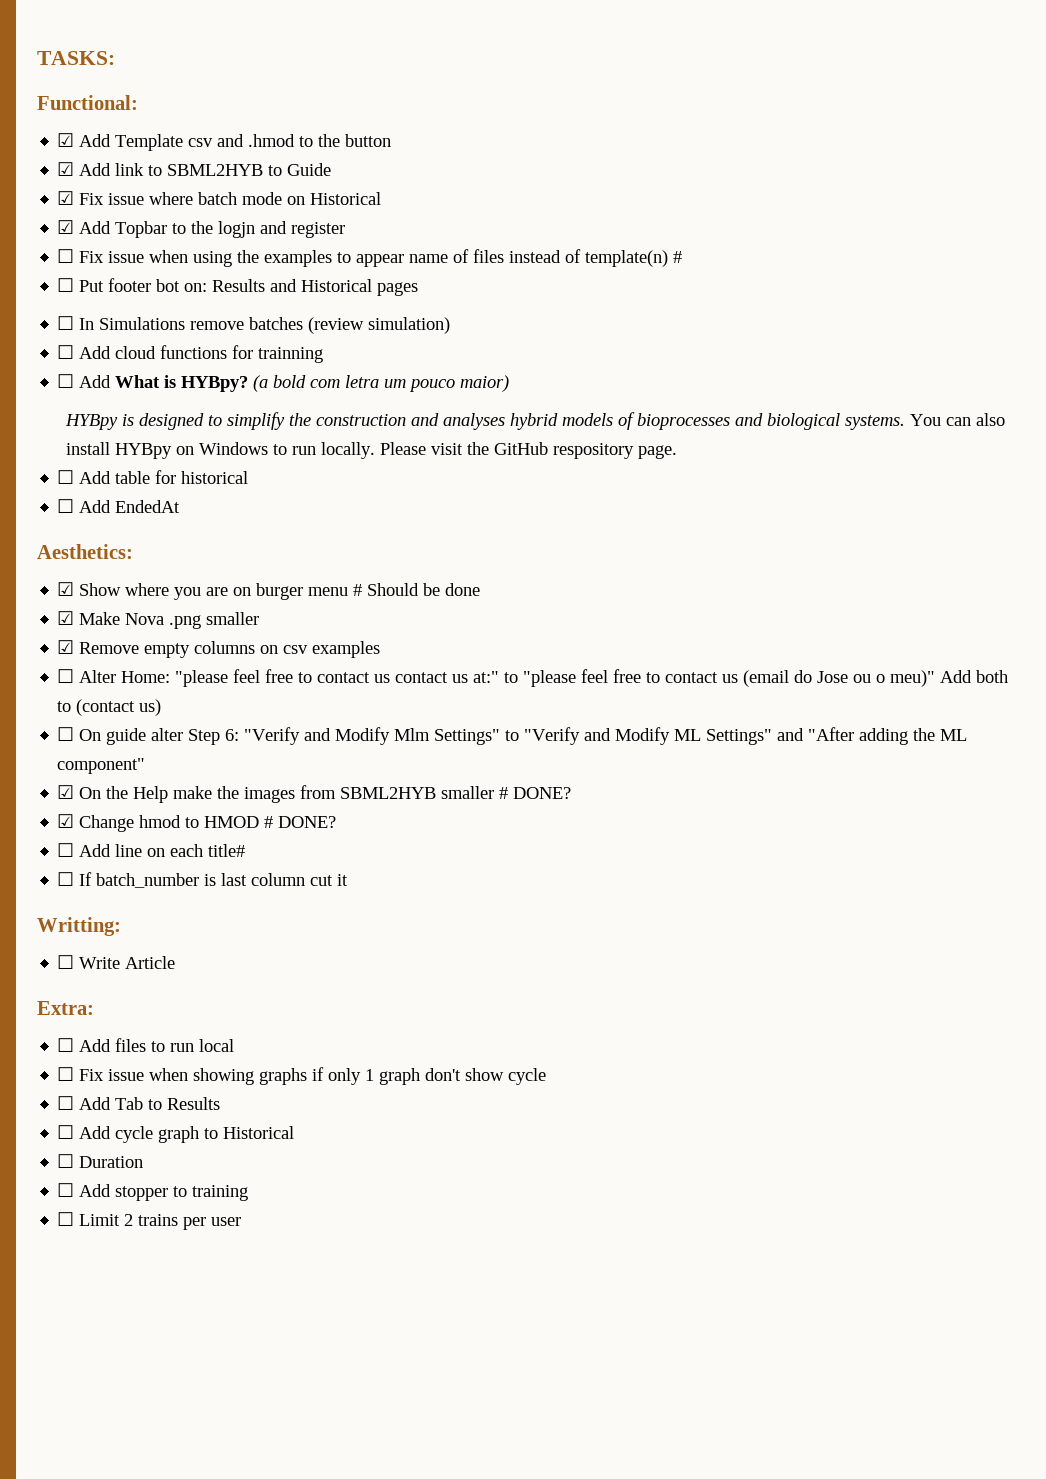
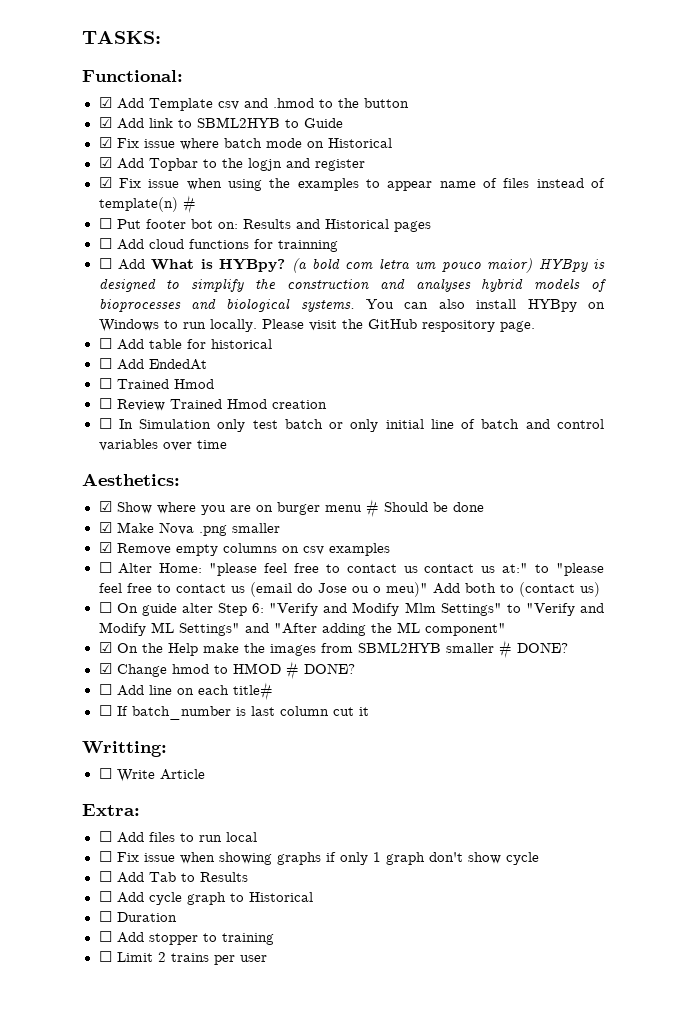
[57,249,75,263] ☐ -> [98,177,112,188] ☑
[57,316,451,334] // ☐ In Simulations remove batches (review simulation) -> (431, 226) none
(510, 383) // -> (533, 265) none
(181, 506) none -> [98,378,214,389] [98,398,327,411] [98,418,604,432] [98,439,227,451] // ☐ Trained Hmod // ☐ Review Trained Hmod creation // ☐ In Simulation only test batch or only initial line of batch and control variables over time

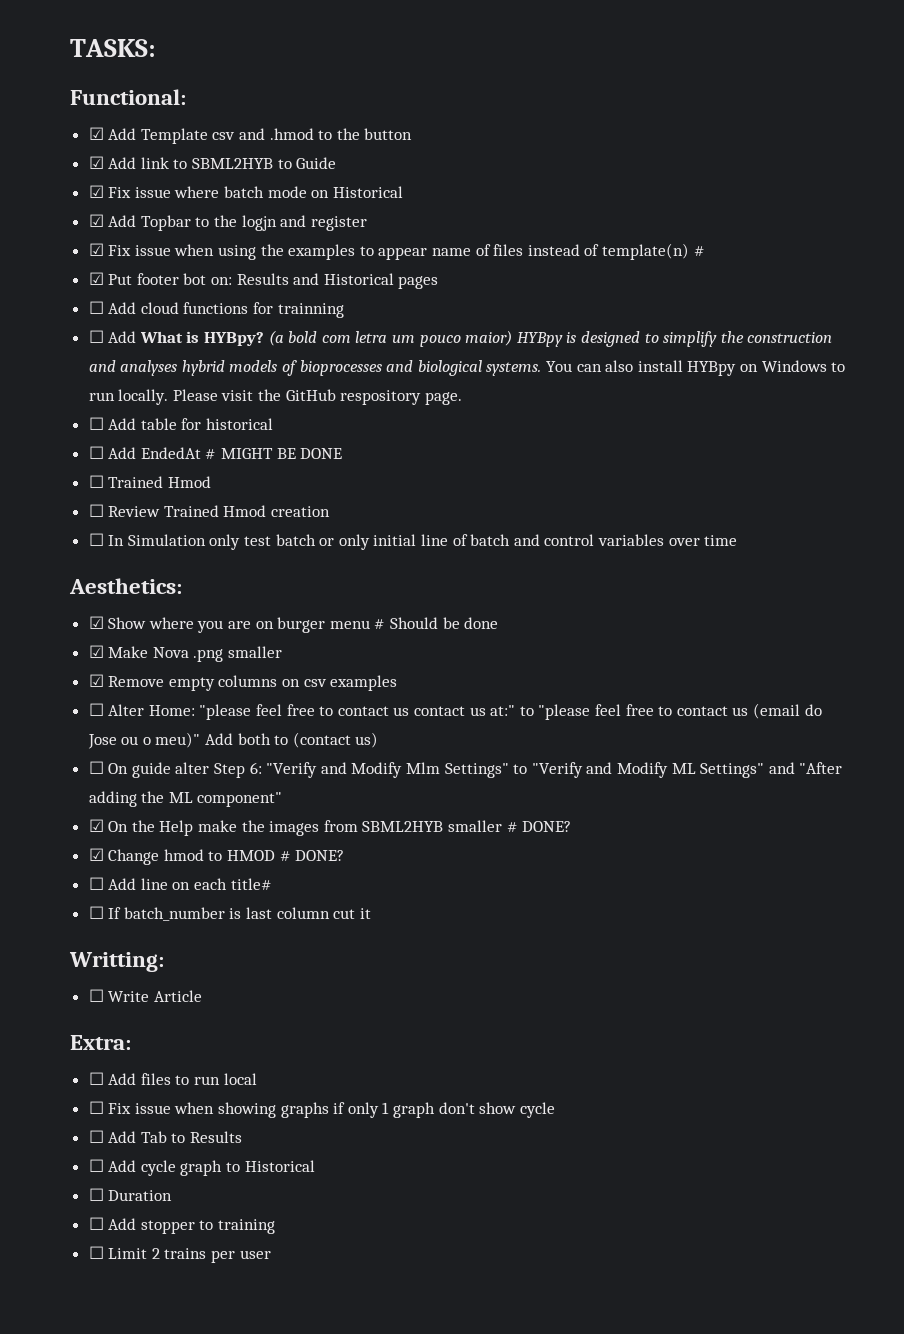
[98,218,112,229] ☐ -> [88,272,104,285] ☑
(207, 364) none -> [205,448,343,459] # MIGHT BE DONE

